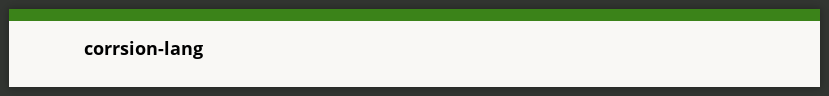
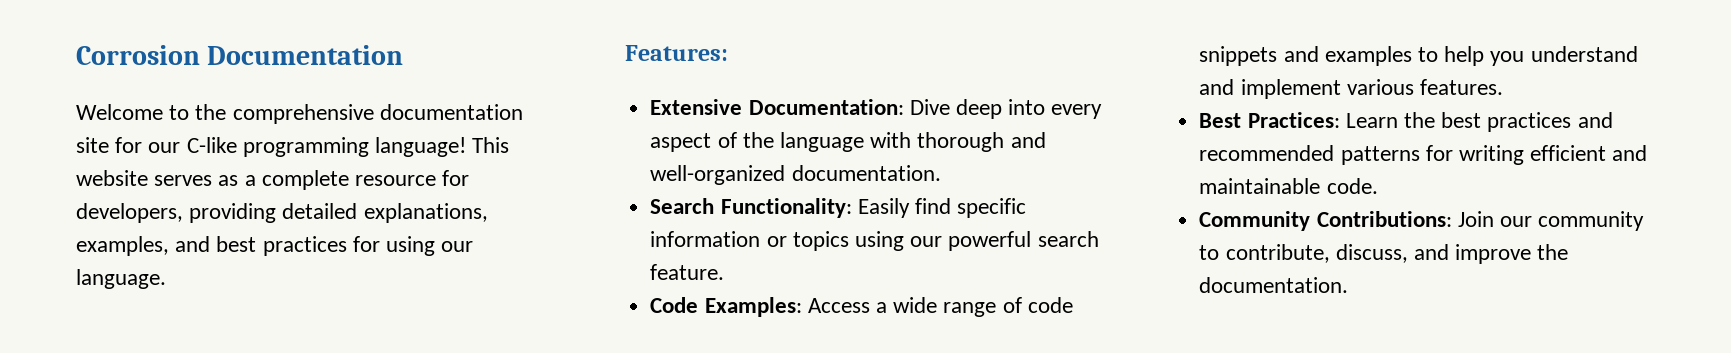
[84,41,203,59] corrsion-lang -> [76,45,404,65] [76,104,523,124] [76,137,510,157] [76,170,470,190] [76,203,488,223] [76,236,474,256] [76,269,166,289] [625,45,728,61] [650,99,1103,119] [650,132,1046,152] [650,165,941,185] [650,198,1027,218] [650,231,1099,251] [650,264,725,280] [650,297,1073,317] [1199,46,1638,66] [1199,79,1503,99] [1199,112,1613,132] [1199,145,1648,165] [1199,178,1378,194] [1199,211,1645,231] [1199,244,1569,264] [1199,277,1349,293] Corrosion Documentation // Welcome to the comprehensive documentation site for our C-like programming language! This website serves as a complete resource for developers, providing detailed explanations, examples, and best practices for using our language. // Features: // Extensive Documentation: Dive deep into every aspect of the language with thorough and well-organized documentation. // Search Functionality: Easily find specific information or topics using our powerful search feature. // Code Examples: Access a wide range of code snippets and examples to help you understand and implement various features. // Best Practices: Learn the best practices and recommended patterns for writing efficient and maintainable code. // Community Contributions: Join our community to contribute, discuss, and improve the documentation.

